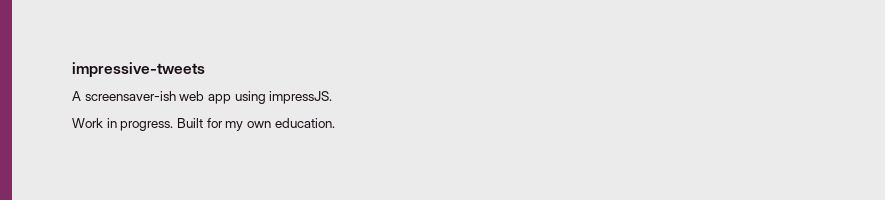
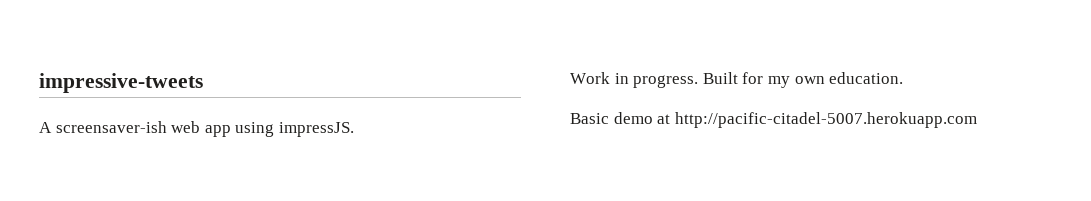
(335, 123) none -> [570,112,977,128] // Basic demo at http://pacific-citadel-5007.herokuapp.com

